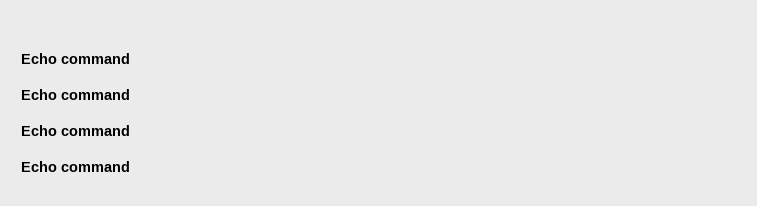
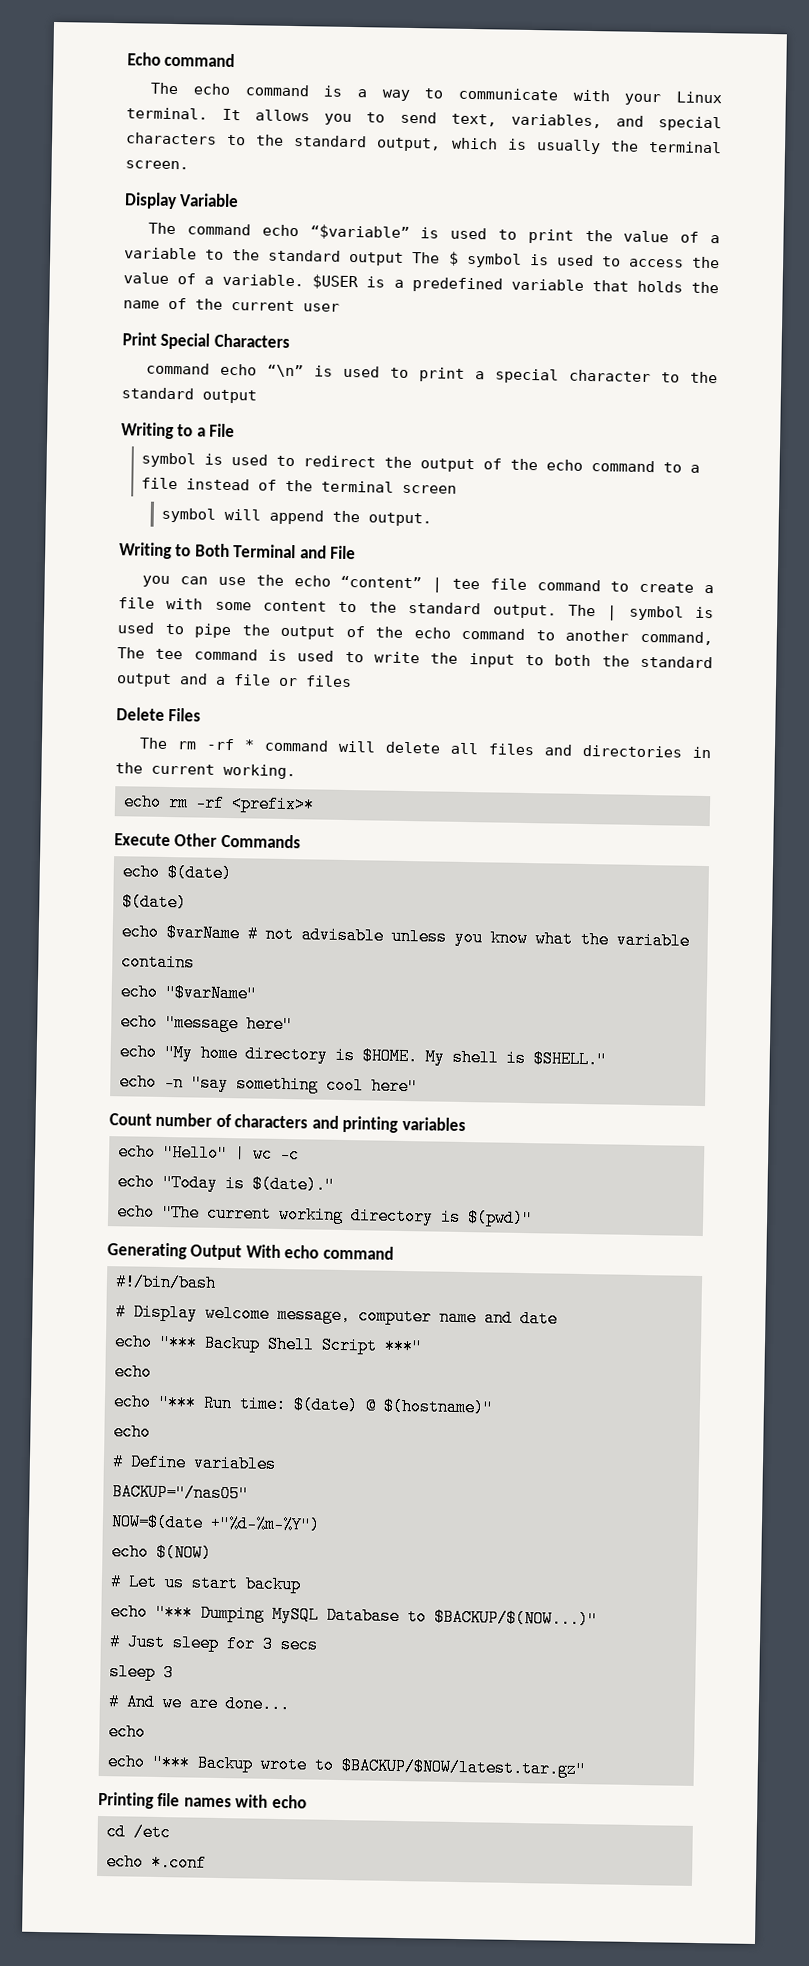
[21,53,130,64] [21,89,130,100] [21,125,130,136] [21,161,130,172] Echo command // Echo command // Echo command // Echo command -> [127,52,236,68] [150,82,722,106] [126,107,722,132] [126,132,722,155] [125,160,189,170] [124,192,240,210] [148,222,720,244] [124,247,720,269] [123,272,719,294] [123,297,340,312] [122,332,290,350] [146,362,718,384] [121,387,257,404] [121,422,236,440] [140,452,700,473] [140,477,457,494] [160,507,432,527] [119,542,357,560] [142,574,714,594] [118,597,715,621] [117,622,713,646] [117,647,713,669] [116,673,352,688] [116,707,202,722] [139,737,711,759] [115,762,296,780] [122,793,315,814] [114,833,301,849] [121,863,232,883] [121,893,187,912] [120,923,690,950] [120,953,195,972] [119,983,257,1003] [119,1013,293,1034] [118,1043,607,1069] [118,1073,418,1096] [109,1112,466,1133] [116,1143,300,1164] [116,1173,335,1194] [115,1203,533,1228] [107,1242,394,1261] [114,1273,217,1292] [114,1303,558,1328] [113,1333,423,1356] [113,1363,152,1381] [112,1393,494,1417] [112,1423,151,1441] [111,1453,277,1473] [111,1483,249,1503] [110,1513,321,1534] [110,1543,212,1562] [109,1573,302,1594] [109,1603,598,1629] [108,1633,319,1654] [108,1663,174,1682] [107,1693,291,1714] [107,1723,146,1741] [106,1753,586,1779] [98,1791,307,1809] [105,1823,171,1842] [105,1853,207,1872] Echo command // The echo command is a way to communicate with your Linux terminal. It allows you to send text, variables, and special characters to the standard output, which is usually the terminal screen. // Display Variable // The command echo “$variable” is used to print the value of a variable to the standard output The $ symbol is used to access the value of a variable. $USER is a predefined variable that holds the name of the current user // Print Special Characters // command echo “\n” is used to print a special character to the standard output // Writing to a File // symbol is used to redirect the output of the echo command to a file instead of the terminal screen // symbol will append the output. // Writing to Both Terminal and File // you can use the echo “content” | tee file command to create a file with some content to the standard output. The | symbol is used to pipe the output of the echo command to another command, The tee command is used to write the input to both the standard output and a file or files // Delete Files // The rm -rf * command will delete all files and directories in the current working. // echo rm -rf <prefix>* // Execute Other Commands // echo $(date) // $(date) // echo $varName # not advisable unless you know what the variable contains // echo "$varName" // echo "message here" // echo "My home directory is $HOME. My shell is $SHELL." // echo -n "say something cool here" // Count number of characters and printing variables // echo "Hello" | wc -c // echo "Today is $(date)." // echo "The current working directory is $(pwd)" // Generating Output With echo command // #!/bin/bash // # Display welcome message, computer name and date // echo "*** Backup Shell Script ***" // echo // echo "*** Run time: $(date) @ $(hostname)" // echo // # Define variables // BACKUP="/nas05" // NOW=$(date +"%d-%m-%Y") // echo $(NOW) // # Let us start backup // echo "*** Dumping MySQL Database to $BACKUP/$(NOW...)" // # Just sleep for 3 secs // sleep 3 // # And we are done... // echo // echo "*** Backup wrote to $BACKUP/$NOW/latest.tar.gz" // Printing file names with echo // cd /etc // echo *.conf

